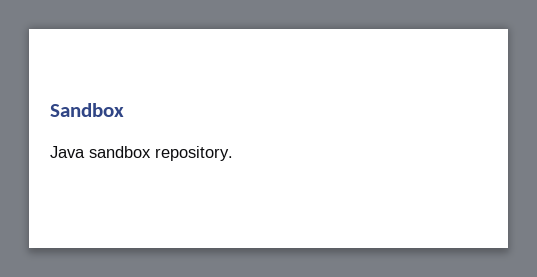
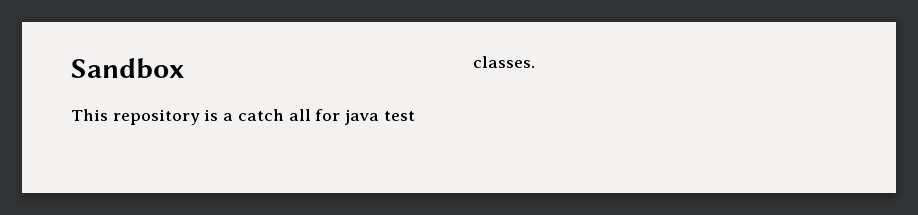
[50,146,233,161] Java sandbox repository. -> [71,109,415,125] [473,56,535,68] This repository is a catch all for java test classes.

